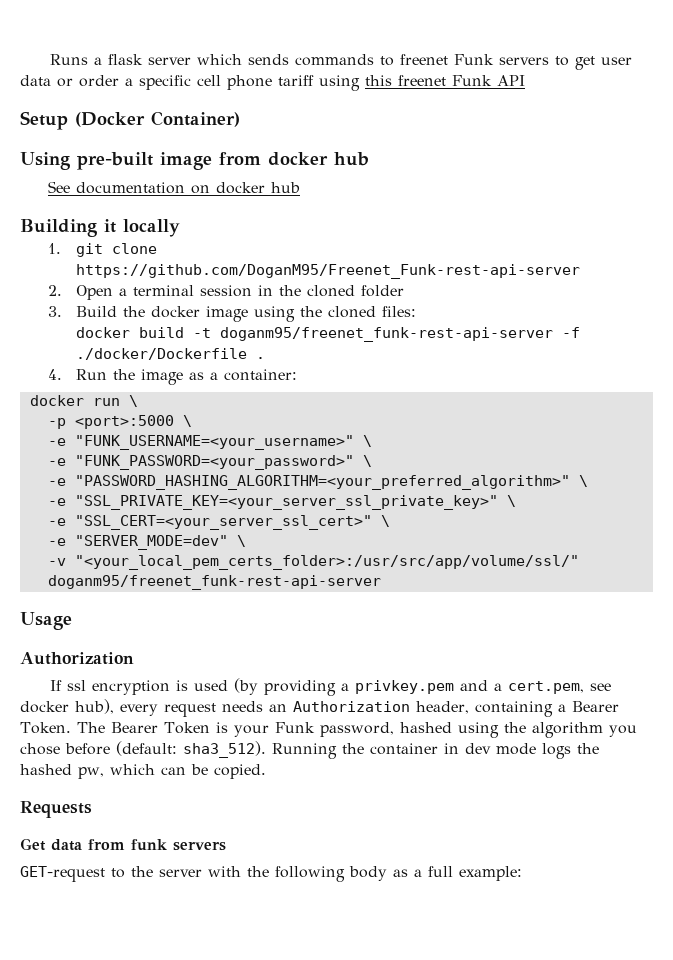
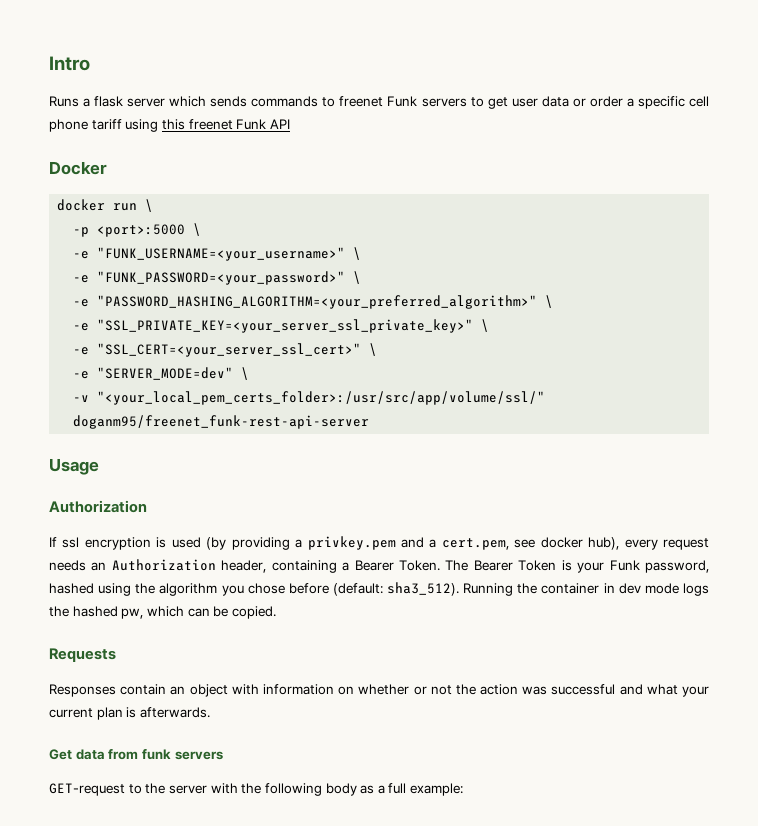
(50, 59) none -> [49,56,90,71] Intro //
[20,111,240,130] [20,152,369,170] [47,181,300,194] [20,219,180,237] [47,243,157,257] [75,264,580,279] [47,285,404,300] [47,306,416,322] [75,327,580,342] [75,348,265,360] [47,369,297,385] Setup (Docker Container) // Using pre-built image from docker hub // See documentation on docker hub // Building it locally // 1. git clone https://github.com/DoganM95/Freenet_Funk-rest-api-server // 2. Open a terminal session in the cloned folder // 3. Build the docker image using the cloned files: // docker build -t doganm95/freenet_funk-rest-api-server -f ./docker/Dockerfile . // 4. Run the image as a container: -> [49,161,107,175] Docker
(92, 809) none -> [49,684,709,697] [49,707,210,720] // Responses contain an object with information on whether or not the action was successful and what your current plan is afterwards.

